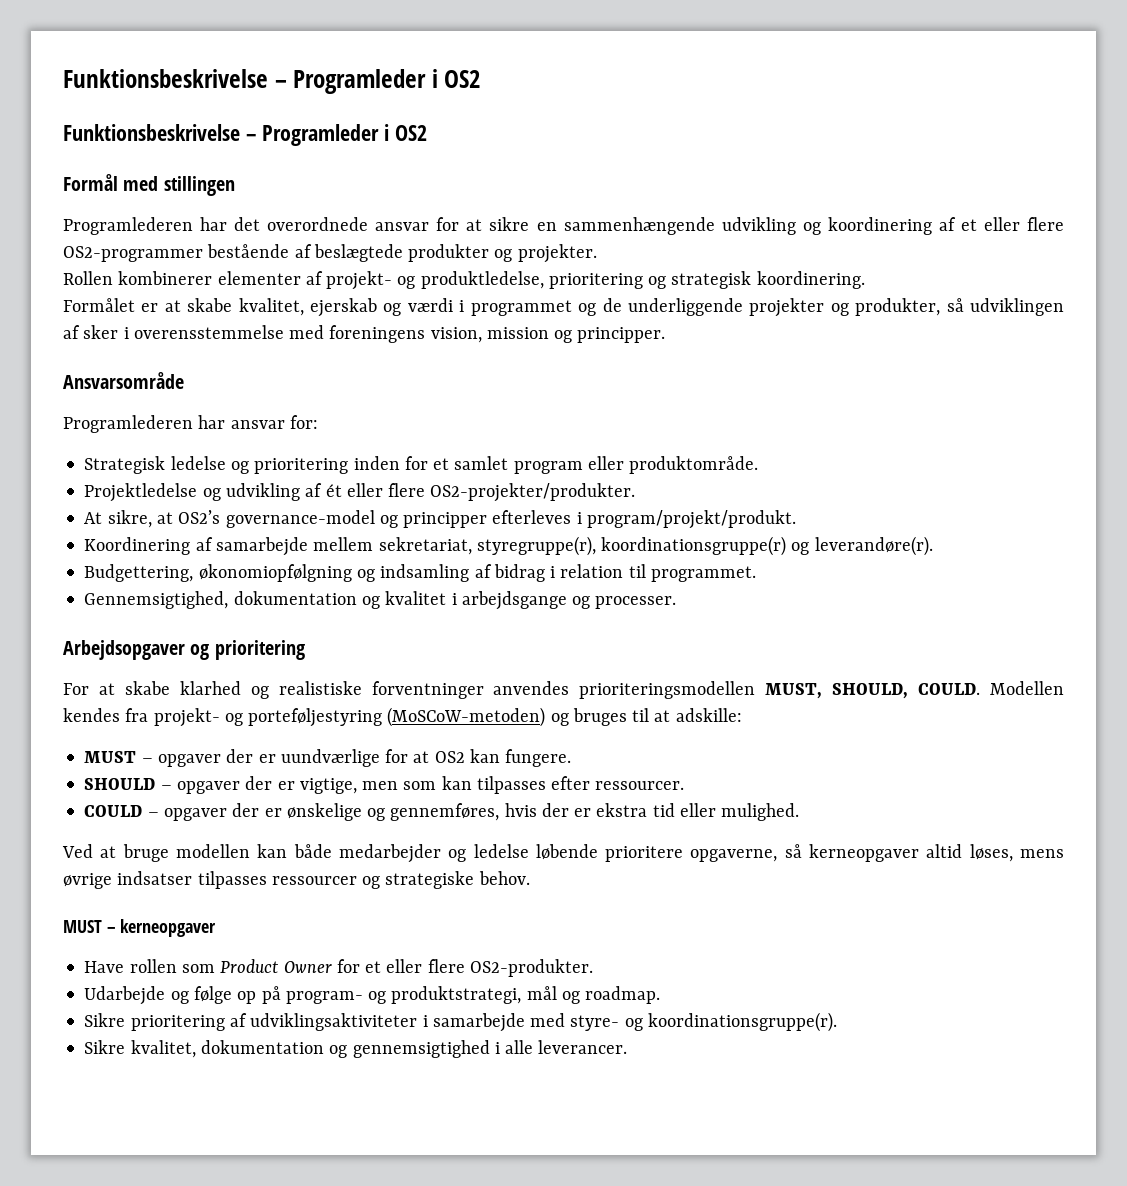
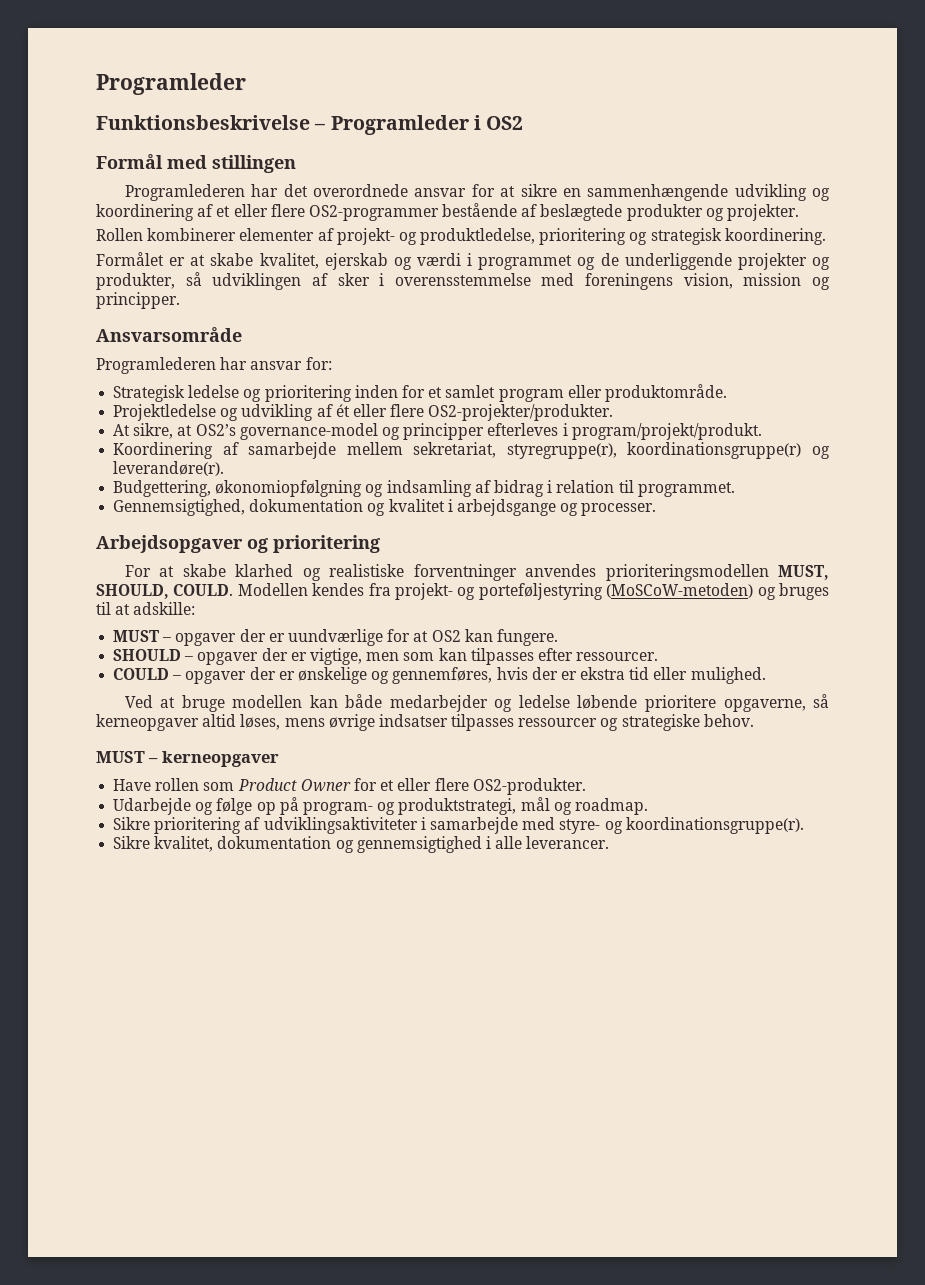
[63,69,482,94] Funktionsbeskrivelse – Programleder i OS2 -> [96,73,246,95] Programleder

